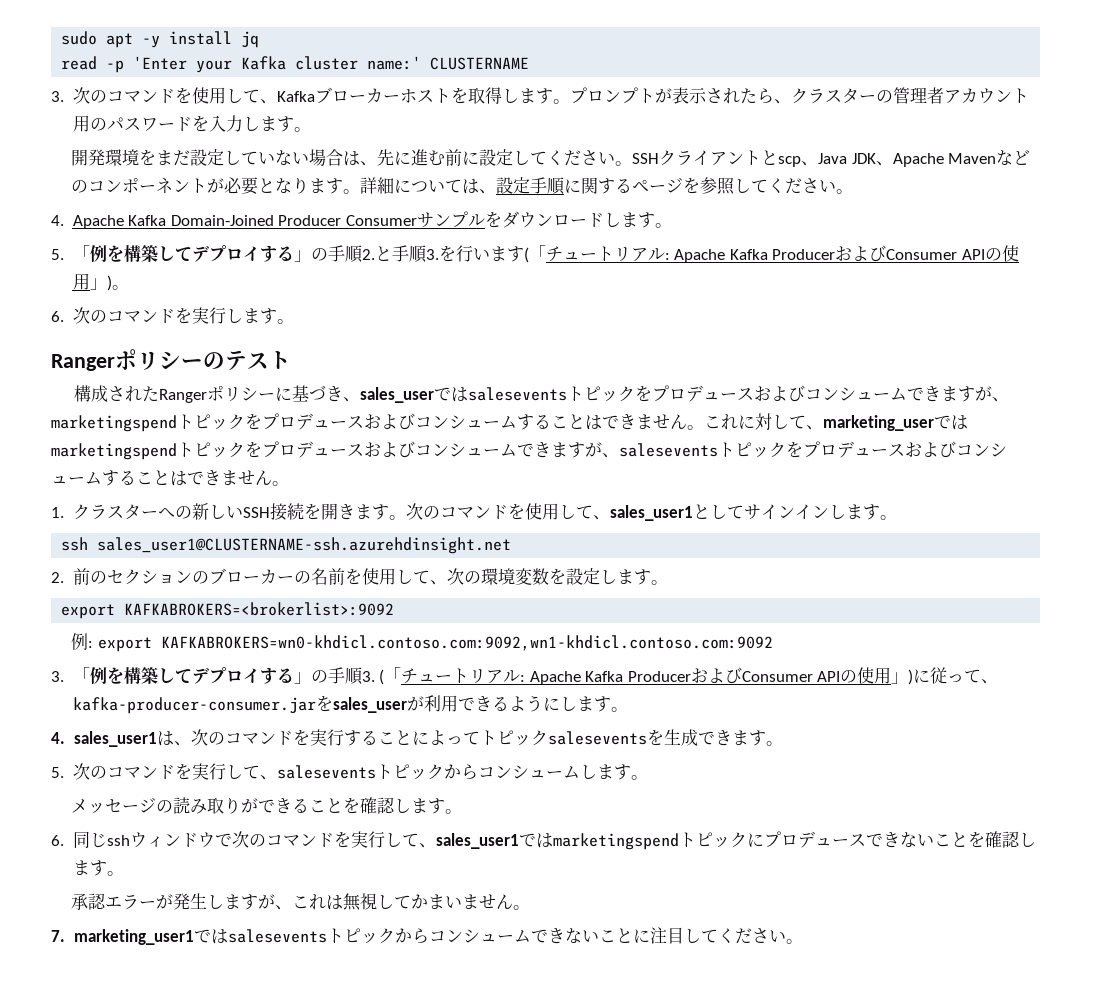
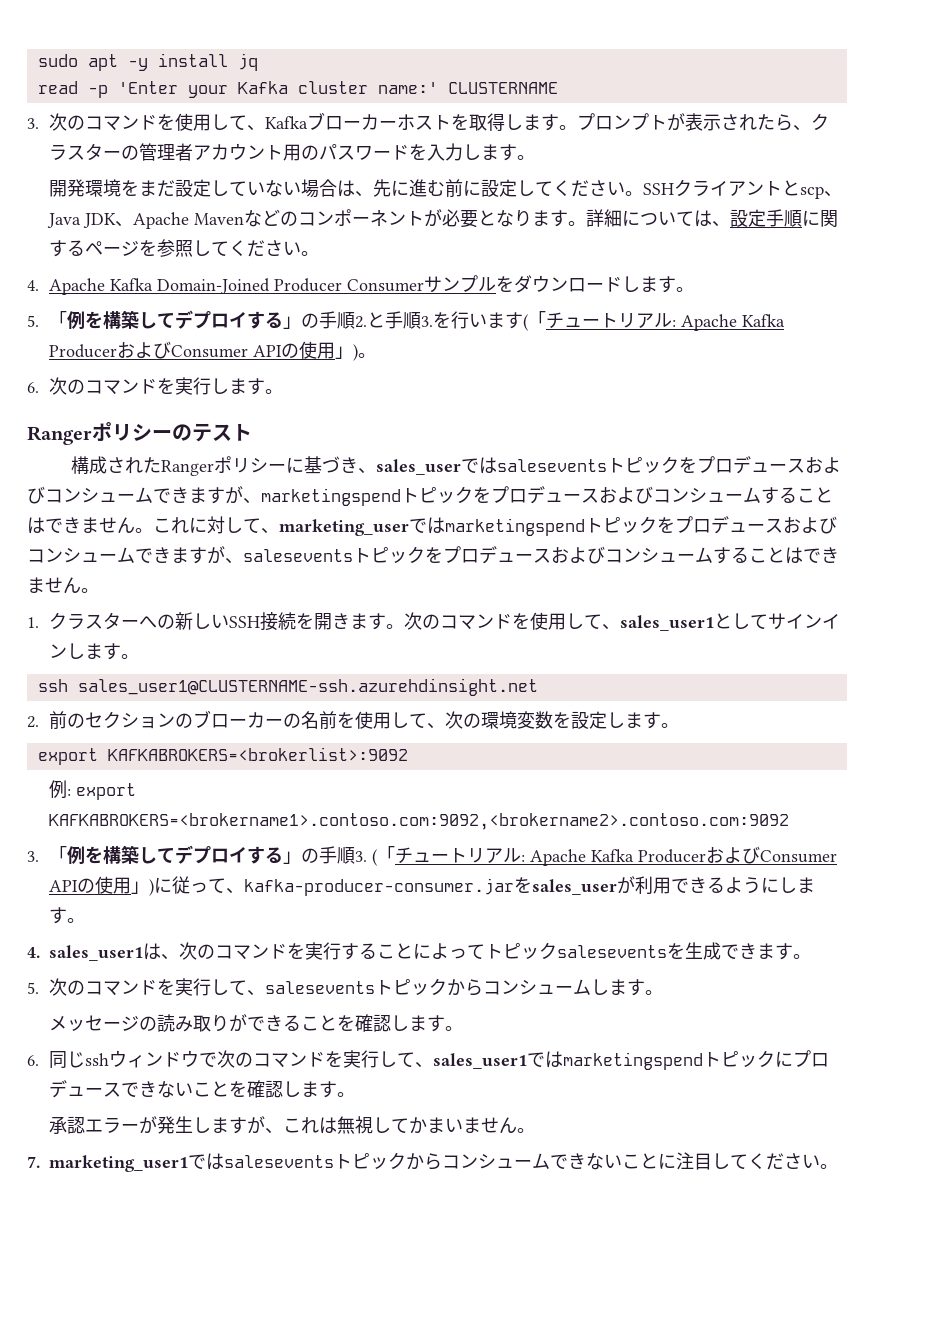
[160,635,773,651] KAFKABROKERS=wn0-khdicl.contoso.com:9092,wn1-khdicl.contoso.com:9092 -> [49,813,790,830] KAFKABROKERS=<brokername1>.contoso.com:9092,<brokername2>.contoso.com:9092

